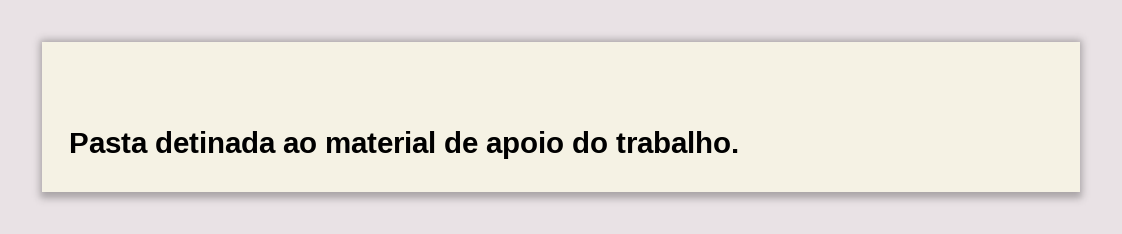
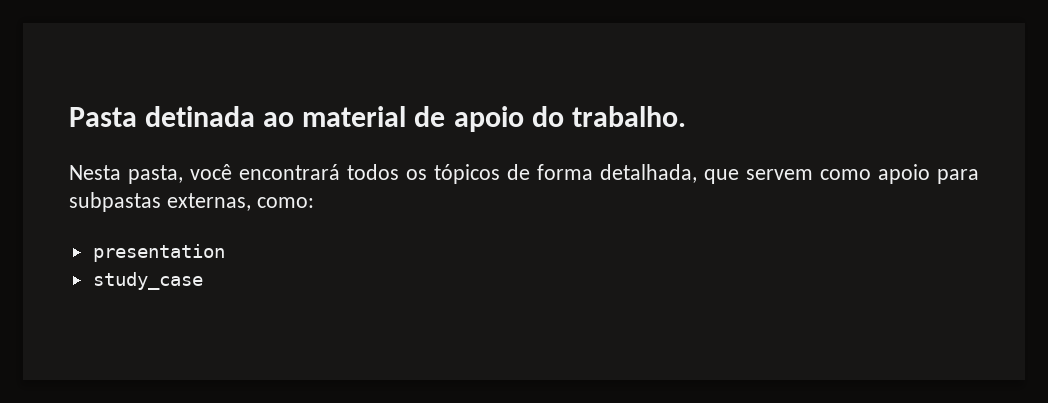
(739, 142) none -> [69,164,979,184] [69,192,314,212] [92,244,225,262] [92,272,203,290] // Nesta pasta, você encontrará todos os tópicos de forma detalhada, que servem como apoio para subpastas externas, como: // presentation // study_case

